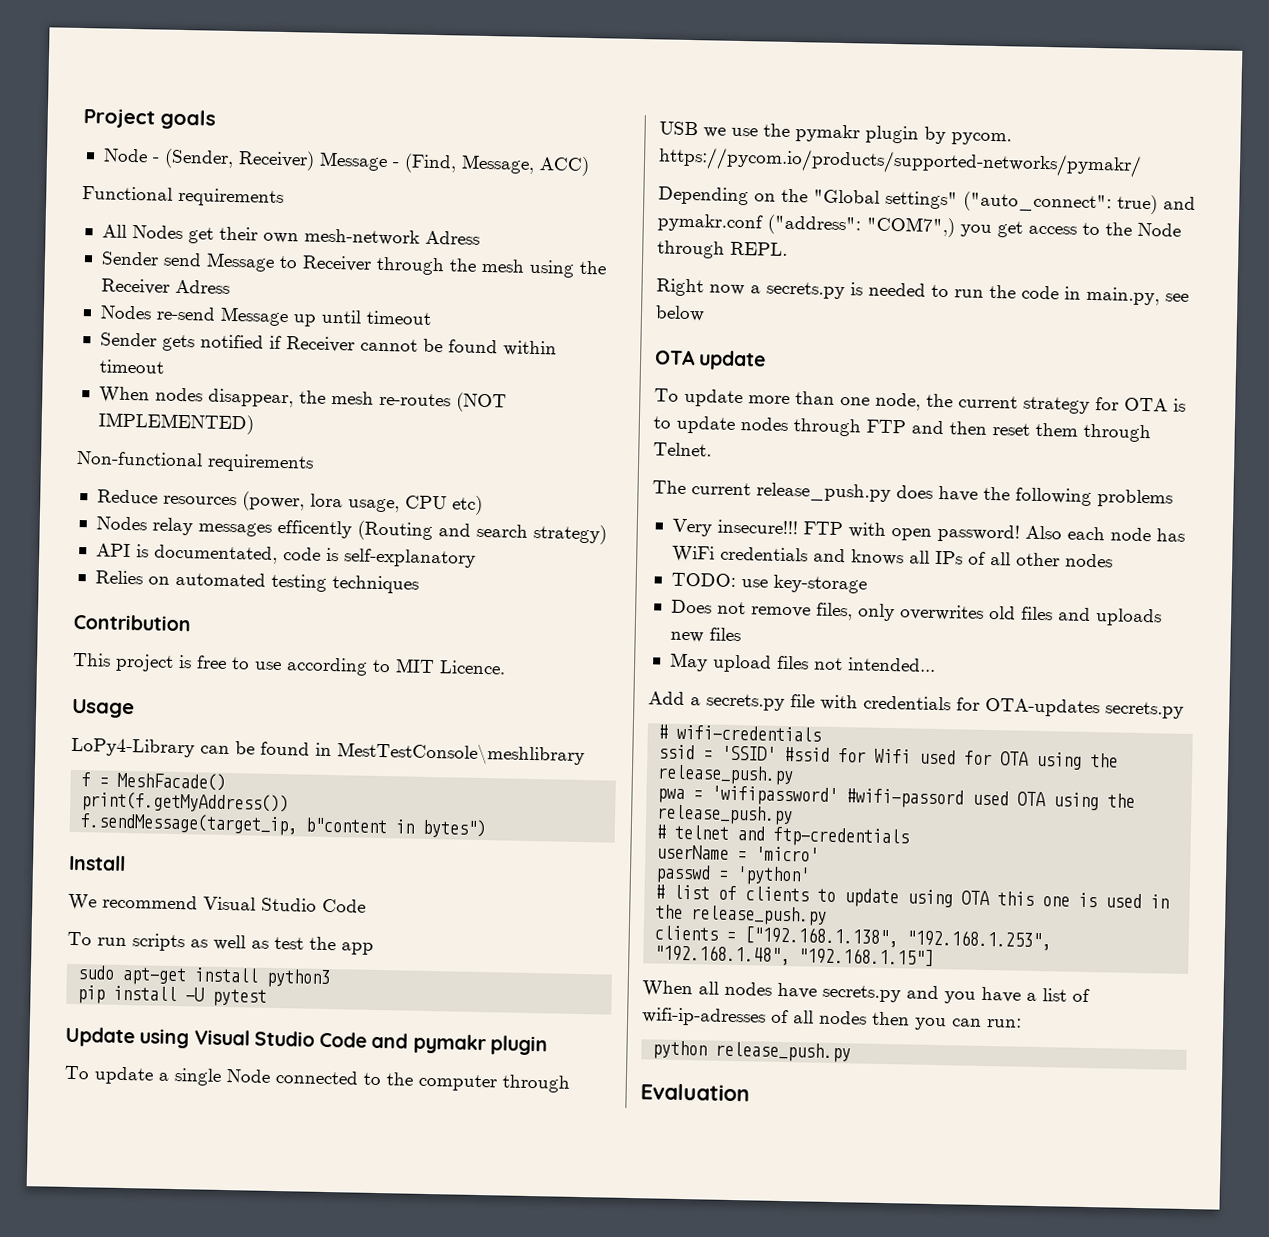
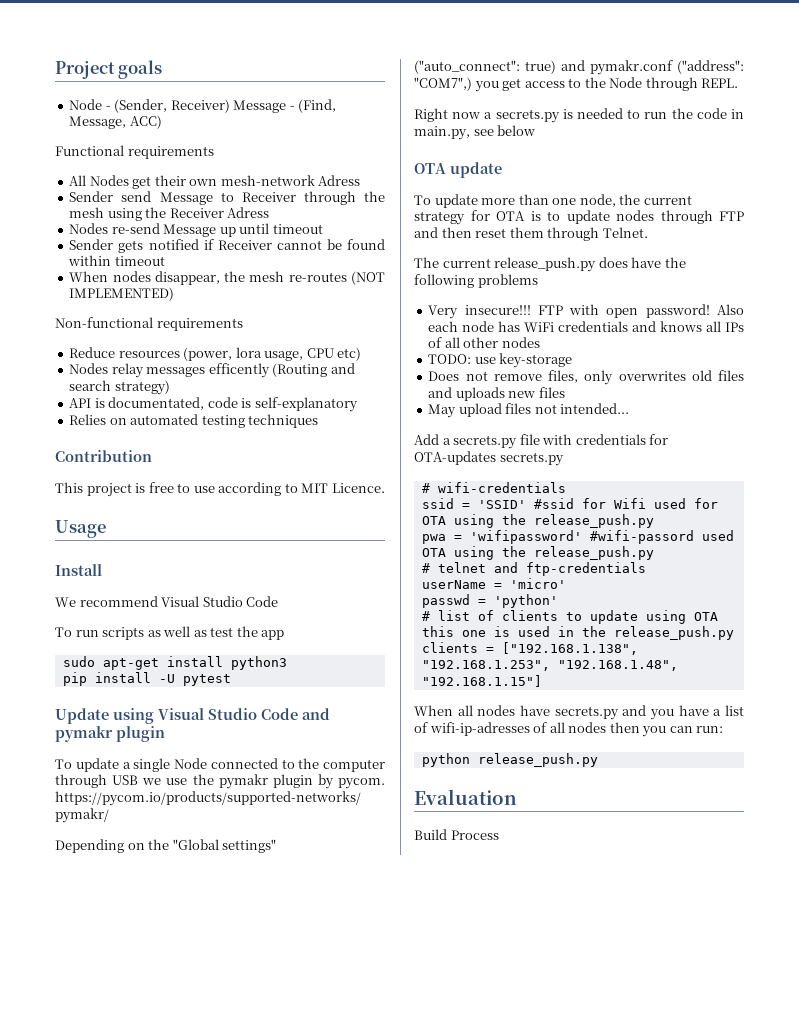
[71,737,585,767] [81,771,227,791] [81,791,290,815] [80,812,487,839] // LoPy4-Library can be found in MestTestConsole\meshlibrary // f = MeshFacade() // print(f.getMyAddress()) // f.sendMessage(target_ip, b"content in bytes") -> (106, 529) none
(750, 1092) none -> [414,829,499,840] // Build Process

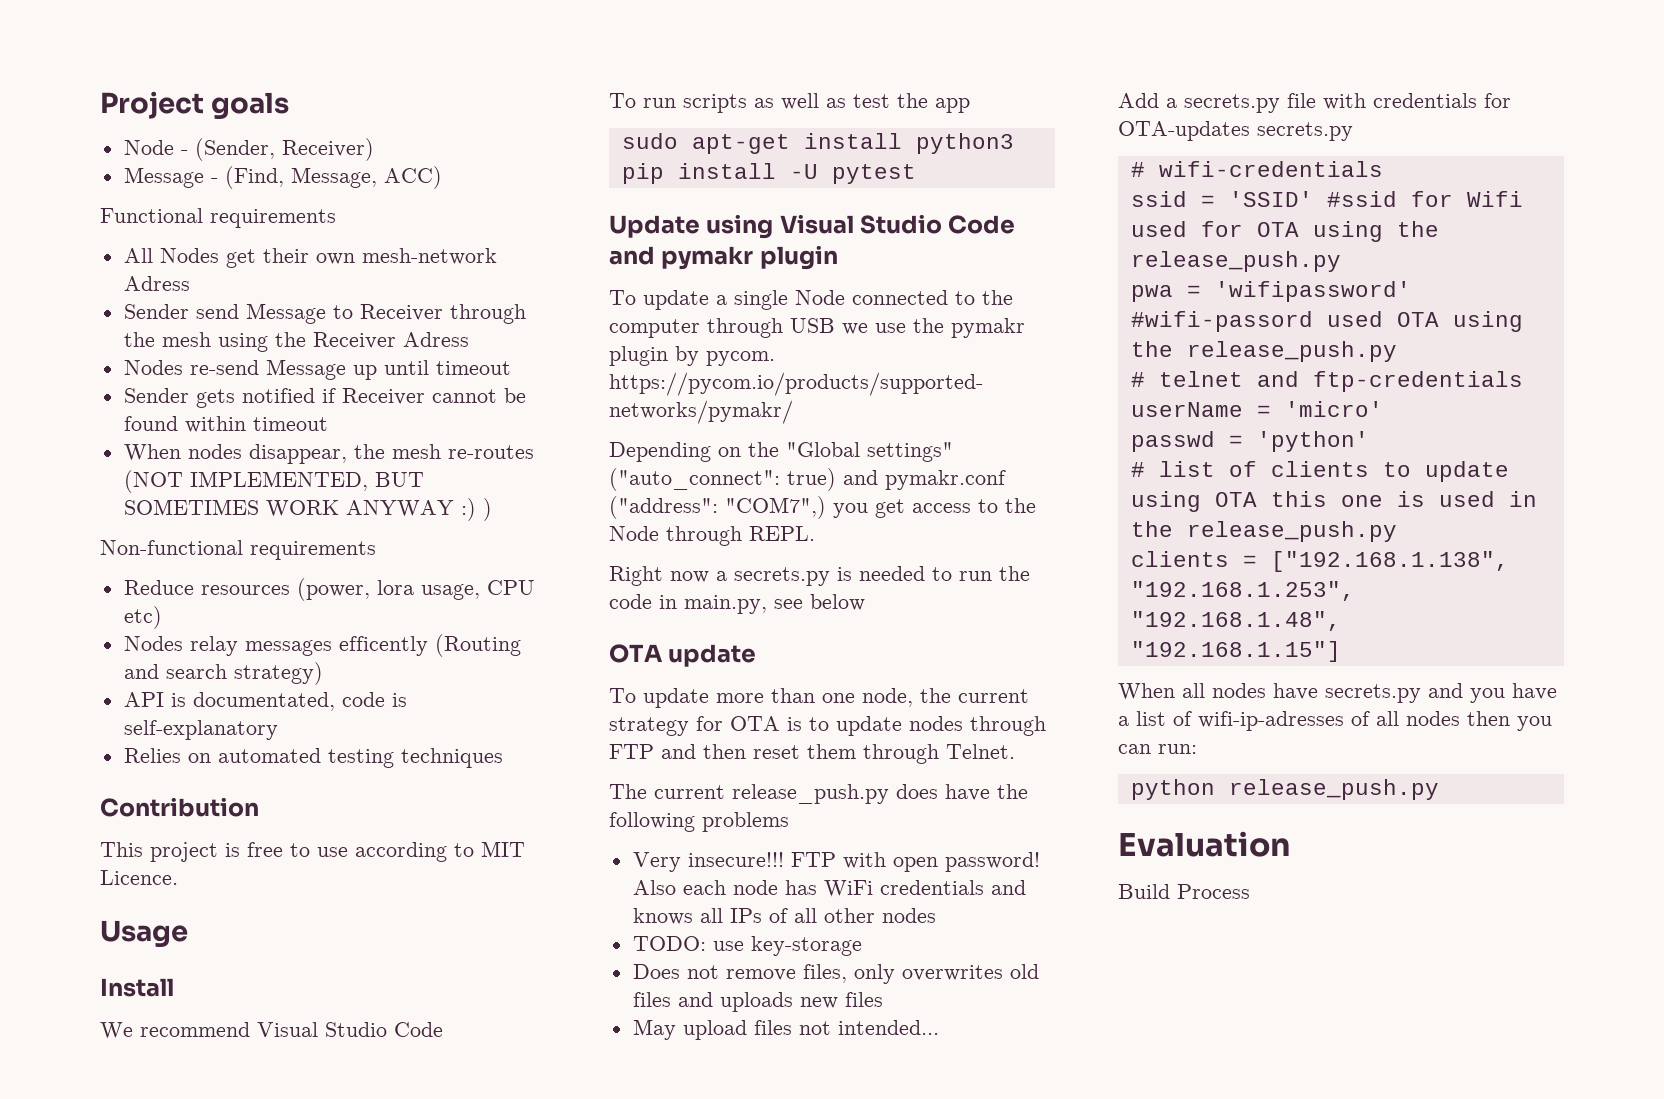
(230, 106) none -> (374, 149) //
[69,287,175,301] IMPLEMENTED) -> [189,471,424,491] [123,498,492,521] IMPLEMENTED, BUT SOMETIMES WORK ANYWAY :) )

